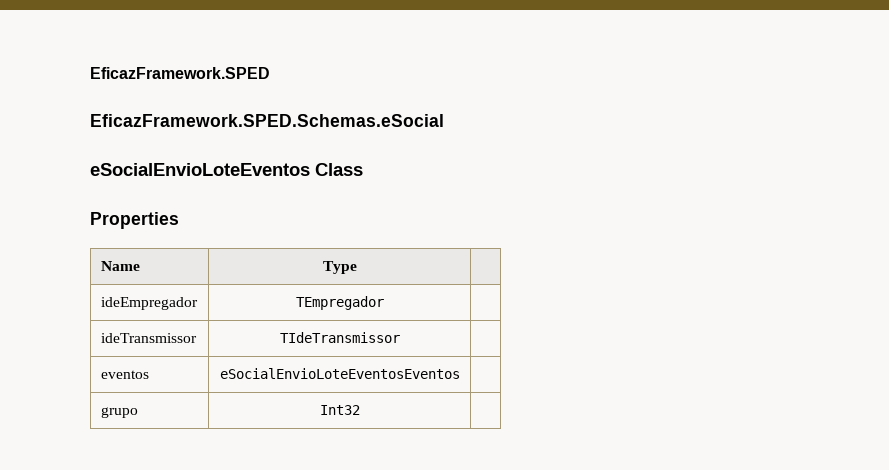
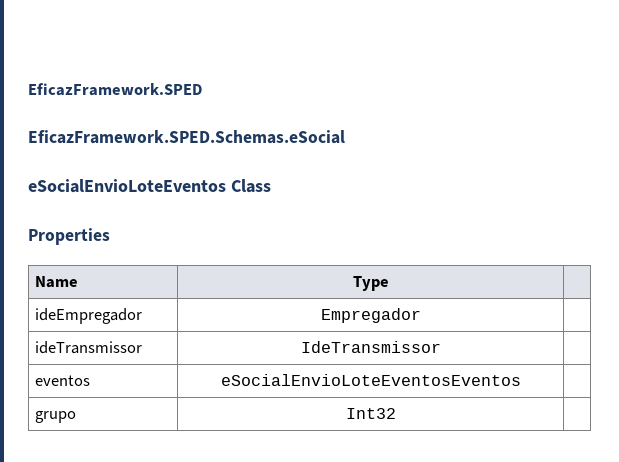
[295,296,384,310] TEmpregador -> [320,308,421,323] Empregador
[279,332,400,343] TIdeTransmissor -> [300,341,441,353] IdeTransmissor

